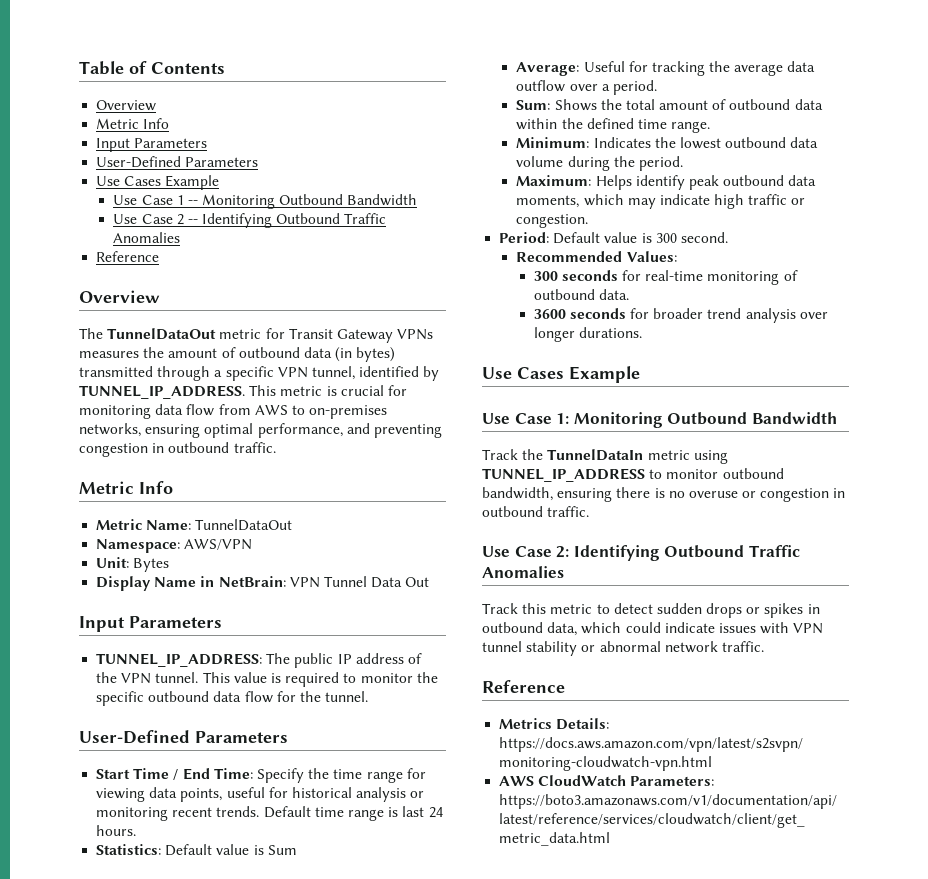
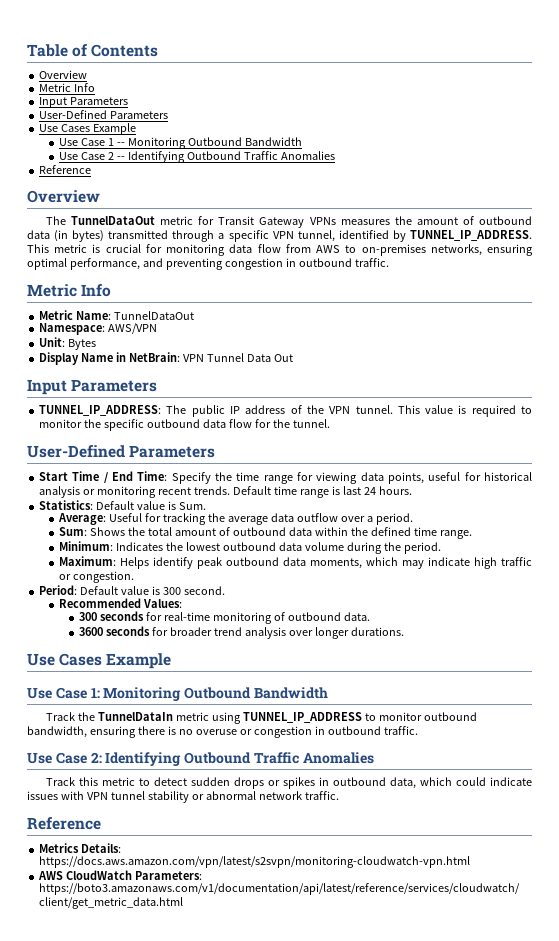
[267,845,297,855] Sum -> [178,502,206,510] Sum.

